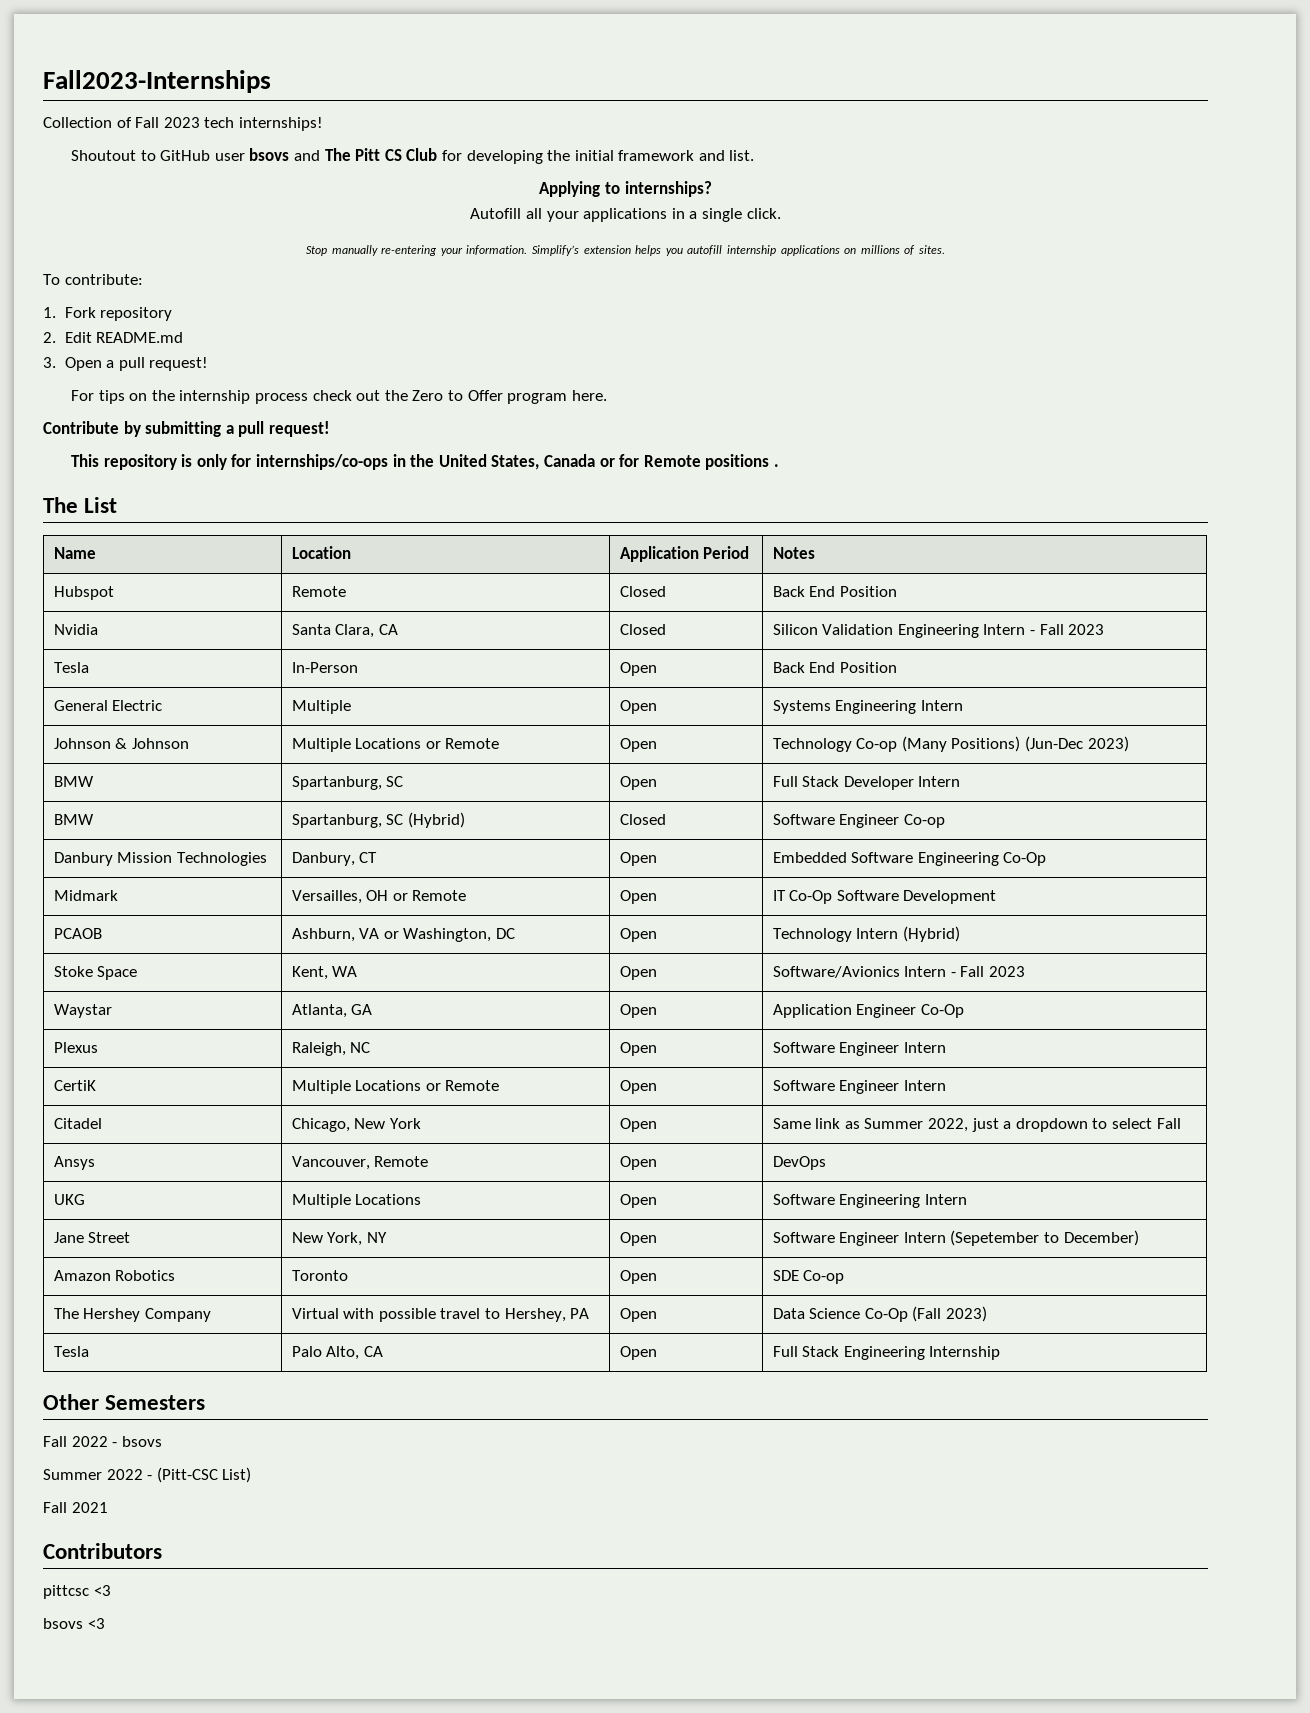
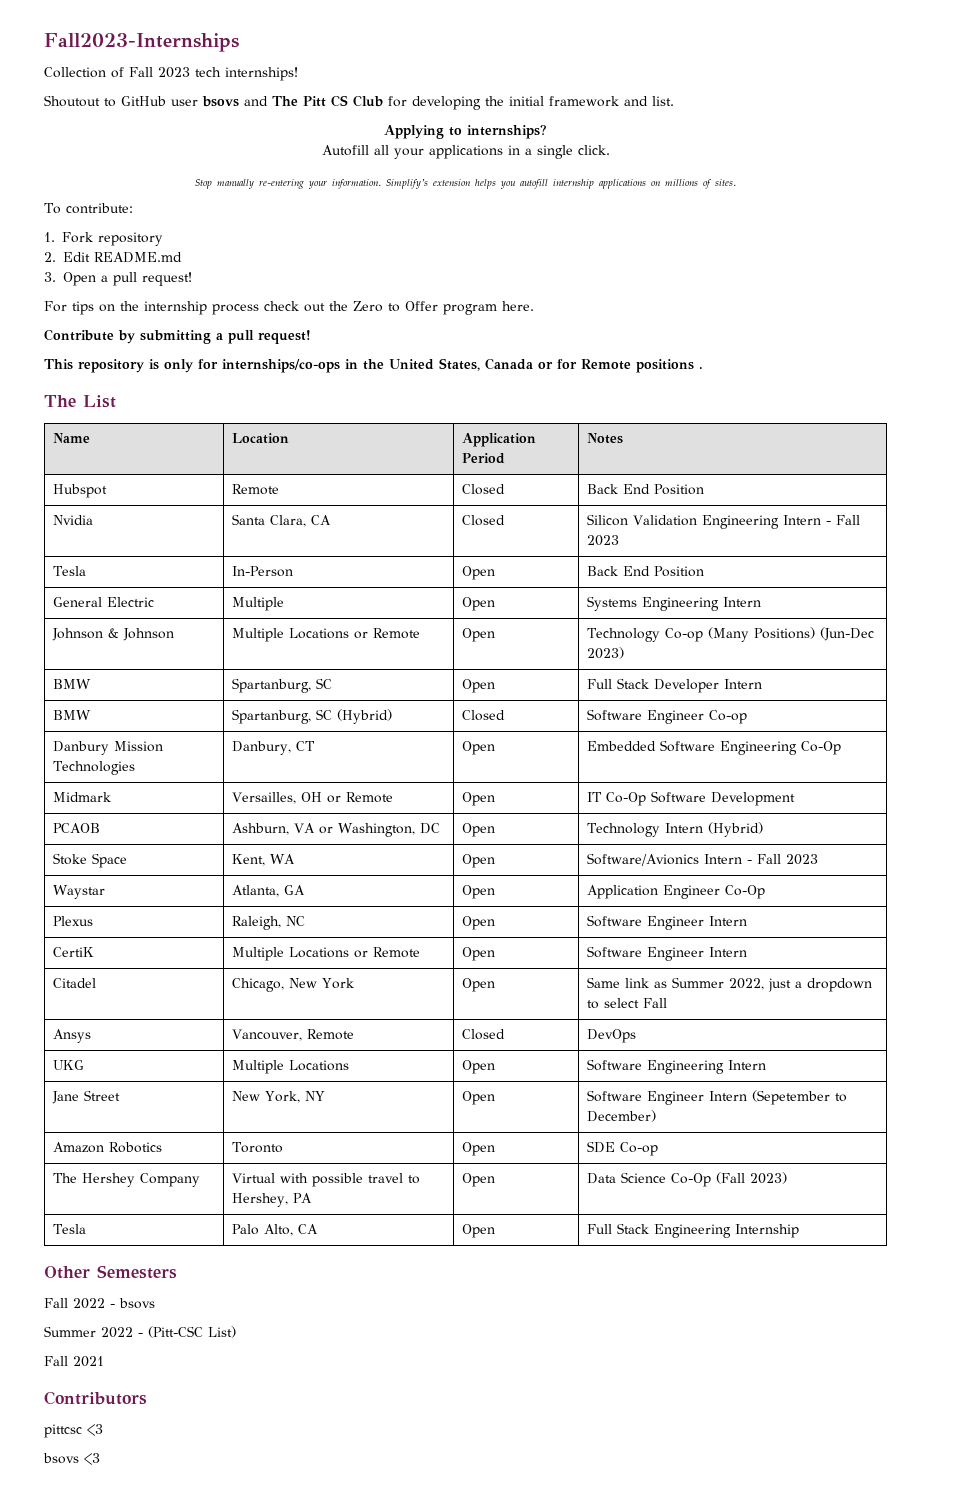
[619,1156,657,1170] Open -> [461,1029,505,1040] Closed

